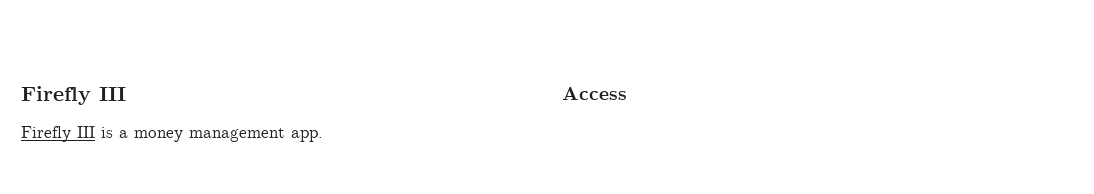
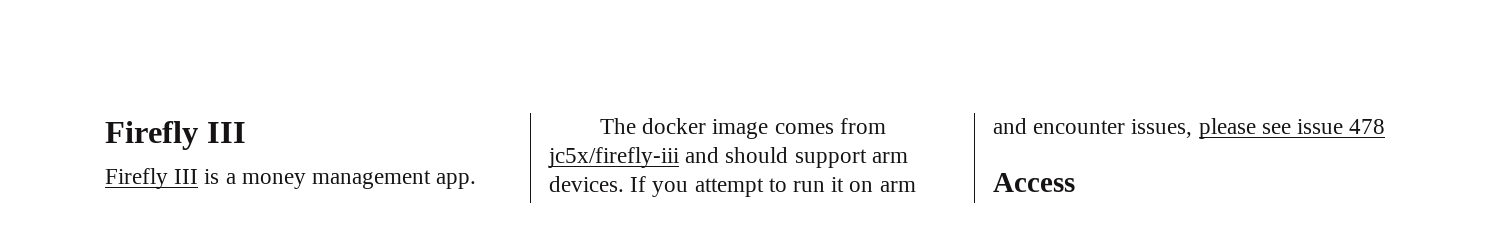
(323, 136) none -> [600,118,886,139] [548,147,908,168] [549,176,916,197] [993,118,1386,139] // The docker image comes from jc5x/firefly-iii and should support arm devices. If you attempt to run it on arm and encounter issues, please see issue 478

